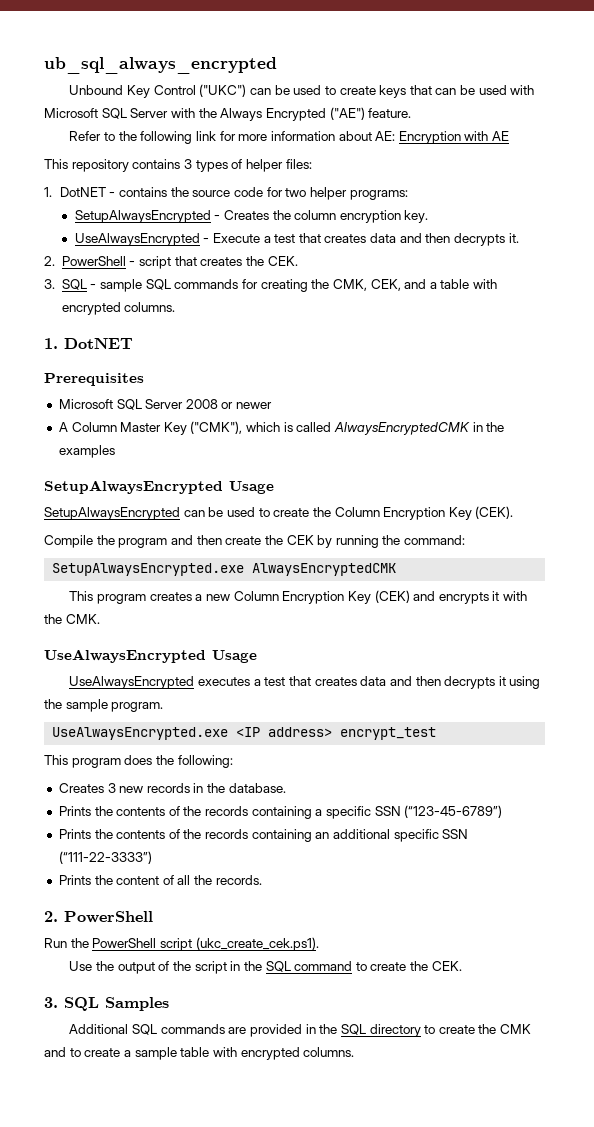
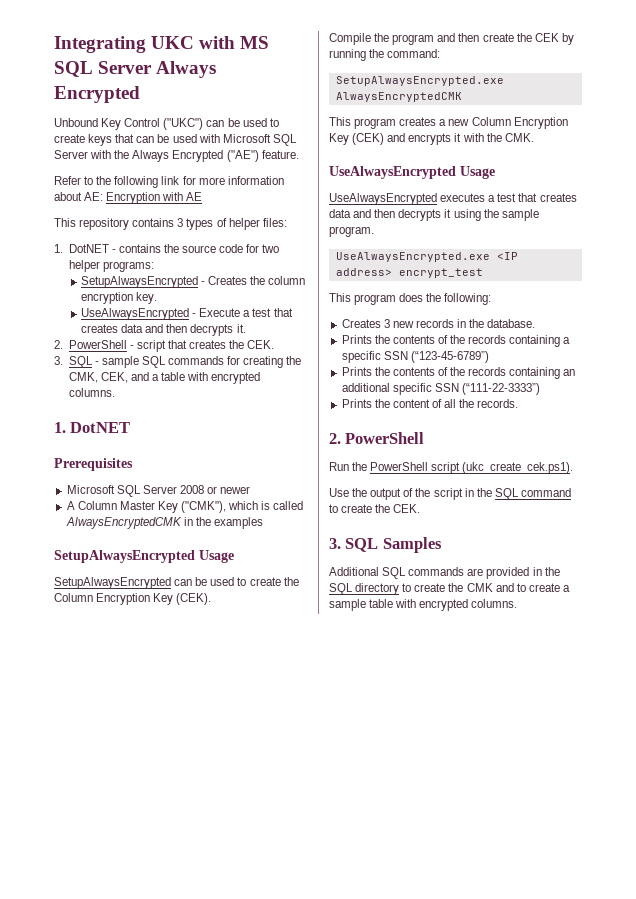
[44,57,277,74] ub_sql_always_encrypted -> [54,36,270,53] [54,61,217,78] [54,86,140,103] Integrating UKC with MS SQL Server Always Encrypted

